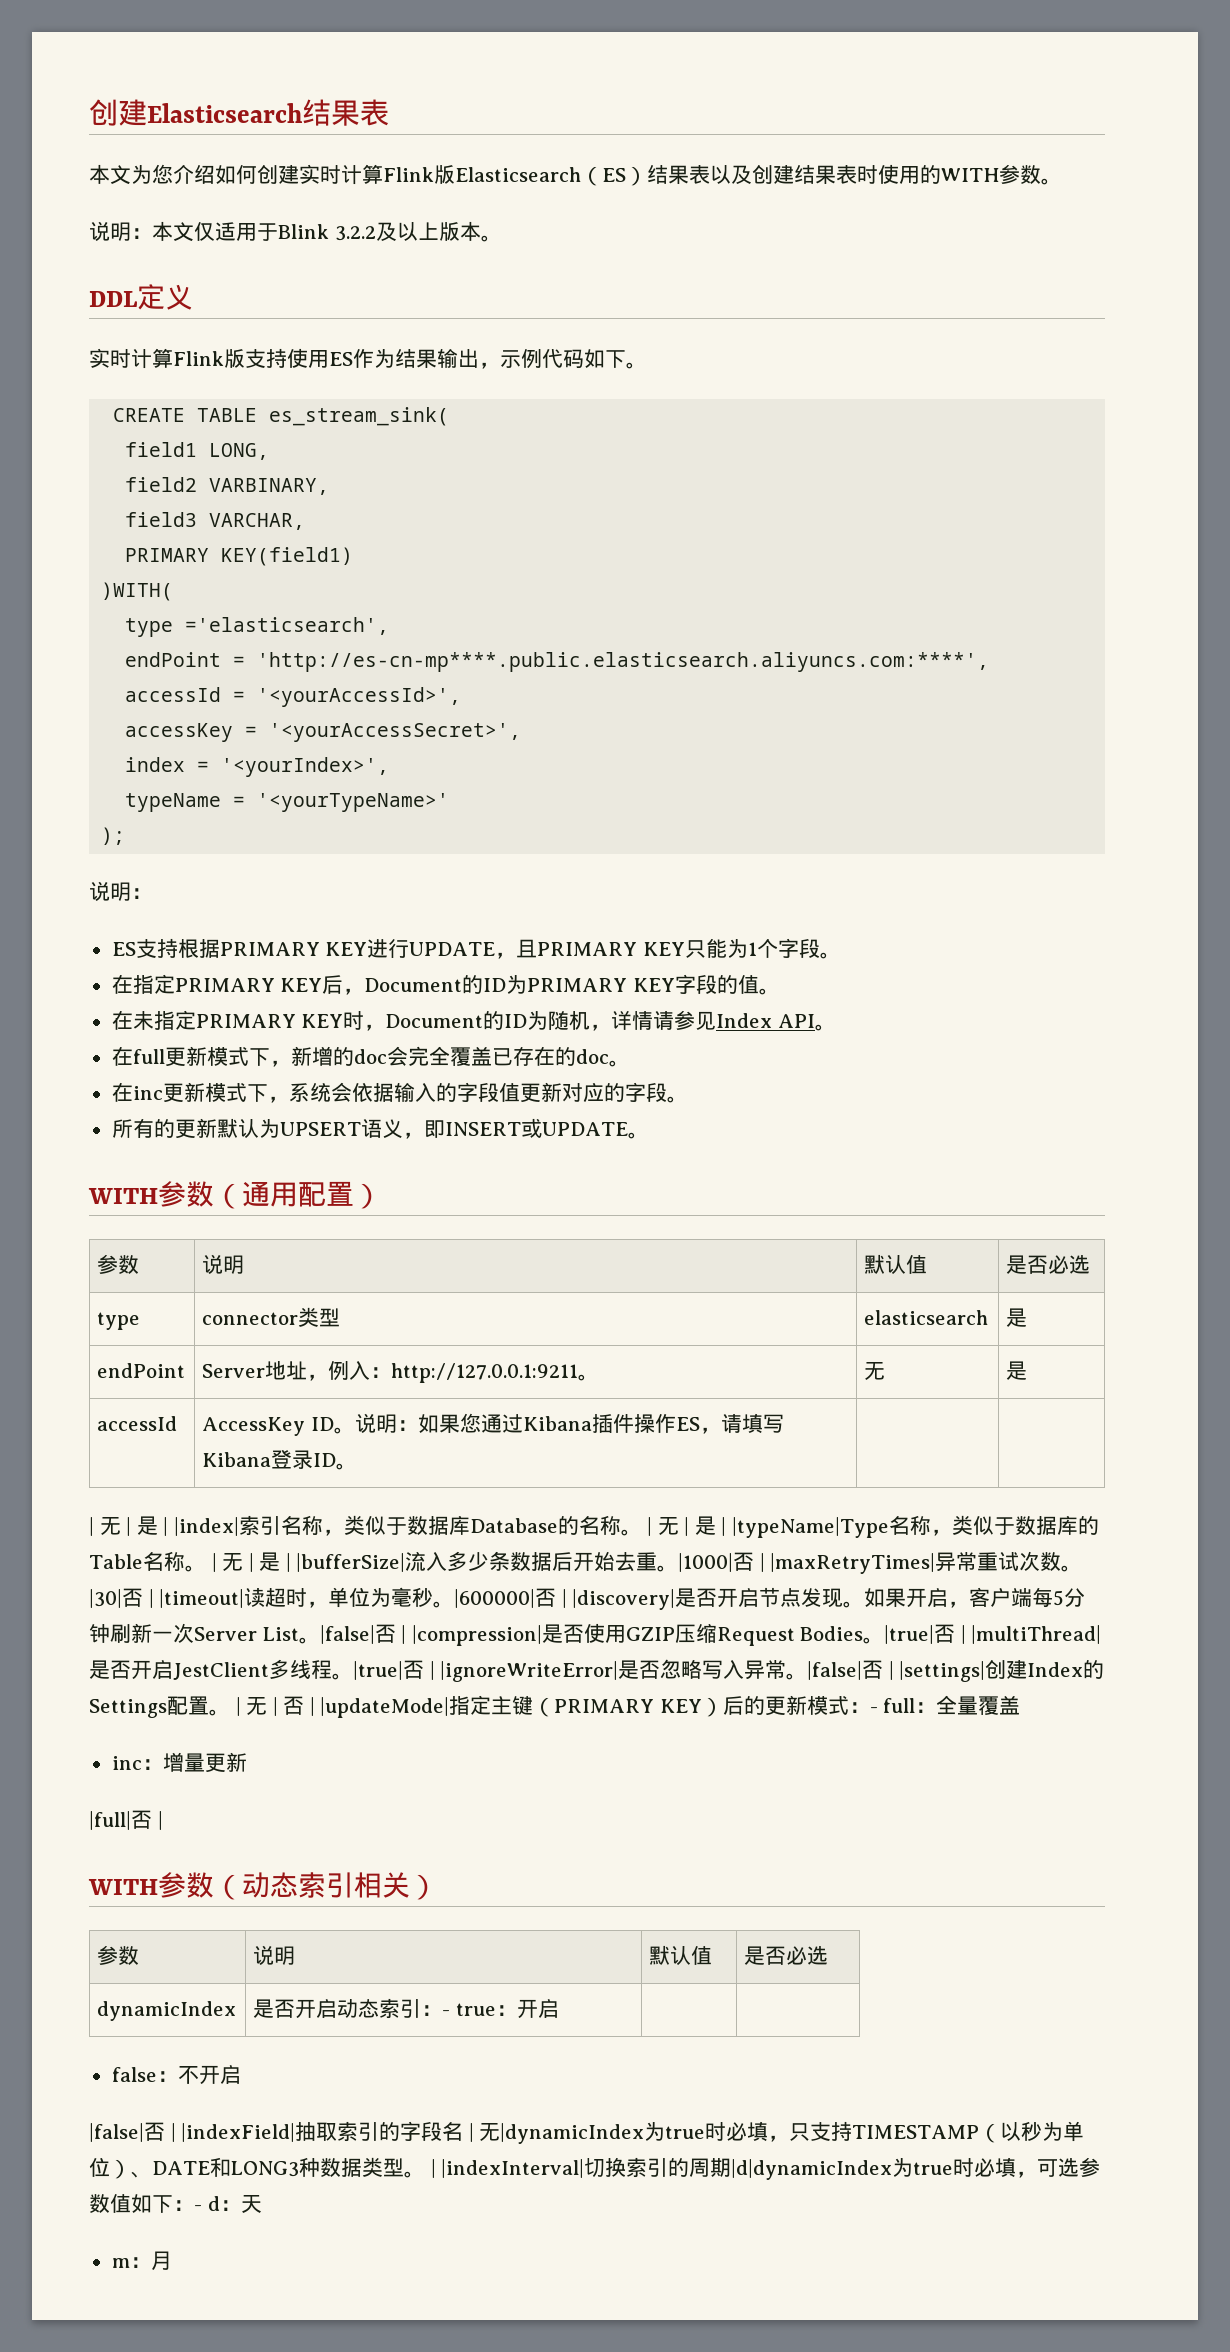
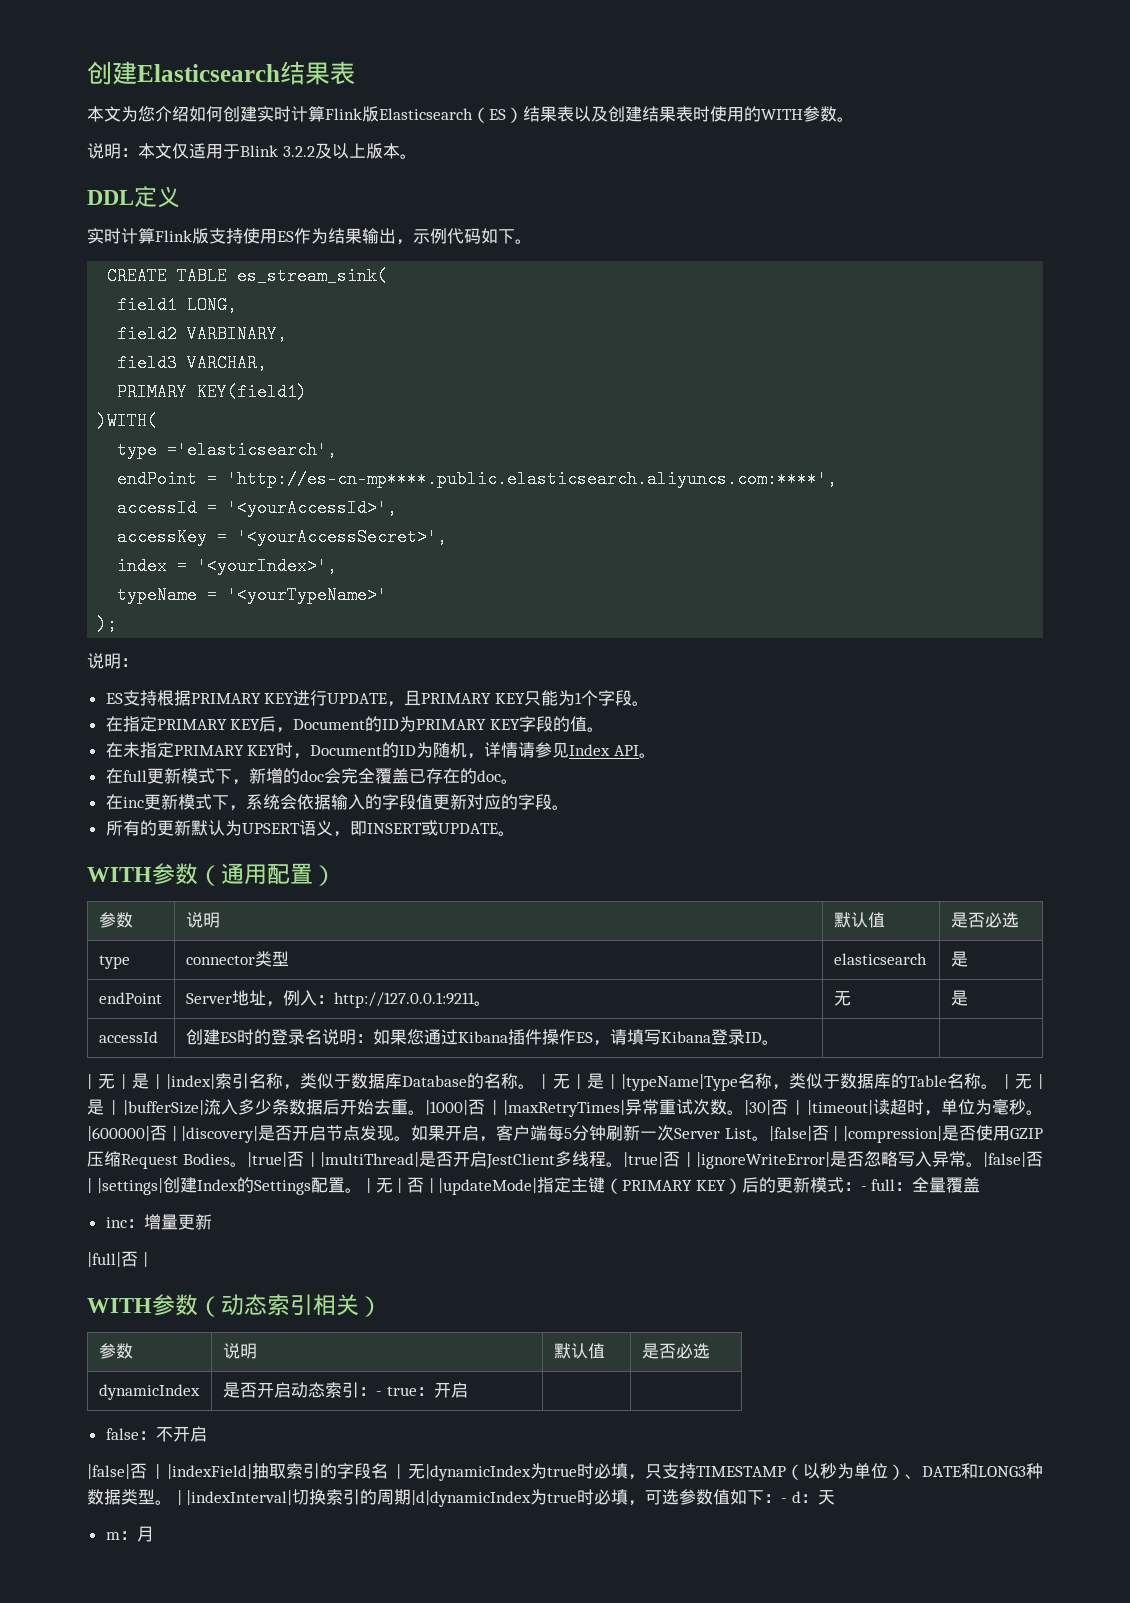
[202,1417,355,1436] AccessKey ID。 -> [185,1029,322,1045] 创建ES时的登录名

